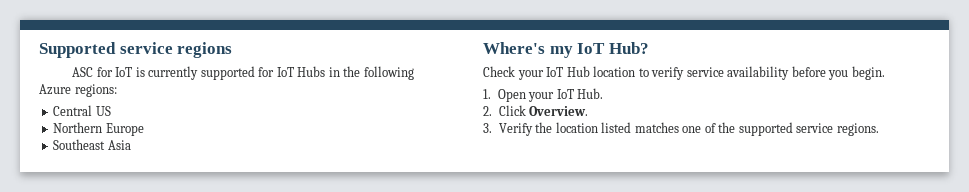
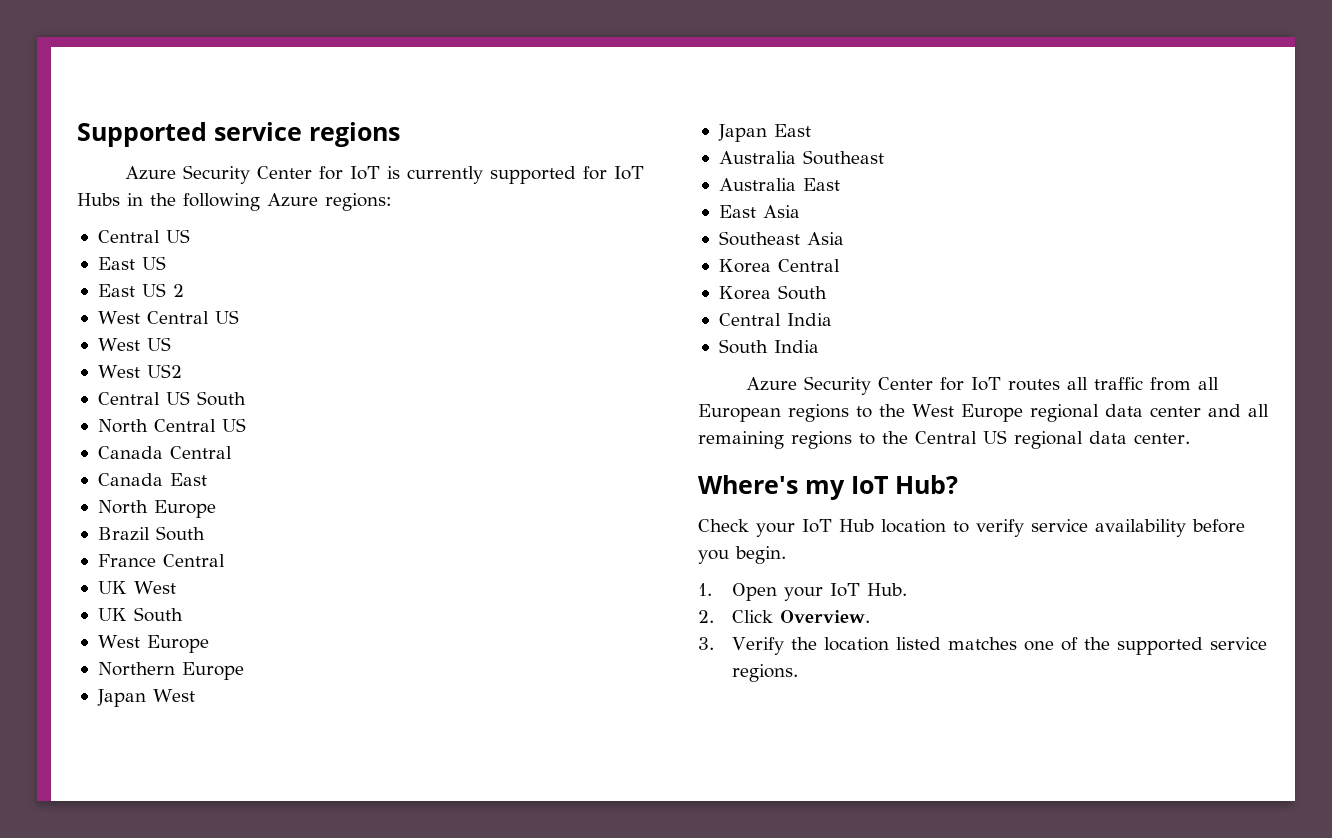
[72,67,94,77] ASC -> [125,165,313,184] Azure Security Center
[53,122,144,136] [53,139,131,150] Northern Europe // Southeast Asia -> [97,256,166,270] [97,283,184,297] [97,310,239,324] [97,337,171,351] [97,364,182,378] [97,391,246,406] [97,418,246,433] [97,446,232,459] [97,473,207,486] [97,500,216,518] [97,526,205,541] [97,554,225,567] [97,581,176,594] [97,607,183,622] [97,635,209,653] [97,662,244,680] [96,689,195,707] [717,124,811,142] [718,150,884,165] [718,178,840,191] [718,205,800,218] [718,231,844,246] [718,259,840,273] [718,285,827,300] [718,313,832,326] [718,339,819,354] [746,376,1220,395] [698,404,1269,422] [698,430,1190,449] East US // East US 2 // West Central US // West US // West US2 // Central US South // North Central US // Canada Central // Canada East // North Europe // Brazil South // France Central // UK West // UK South // West Europe // Northern Europe // Japan West // Japan East // Australia Southeast // Australia East // East Asia // Southeast Asia // Korea Central // Korea South // Central India // South India // Azure Security Center for IoT routes all traffic from all European regions to the West Europe regional data center and all remaining regions to the Central US regional data center.

